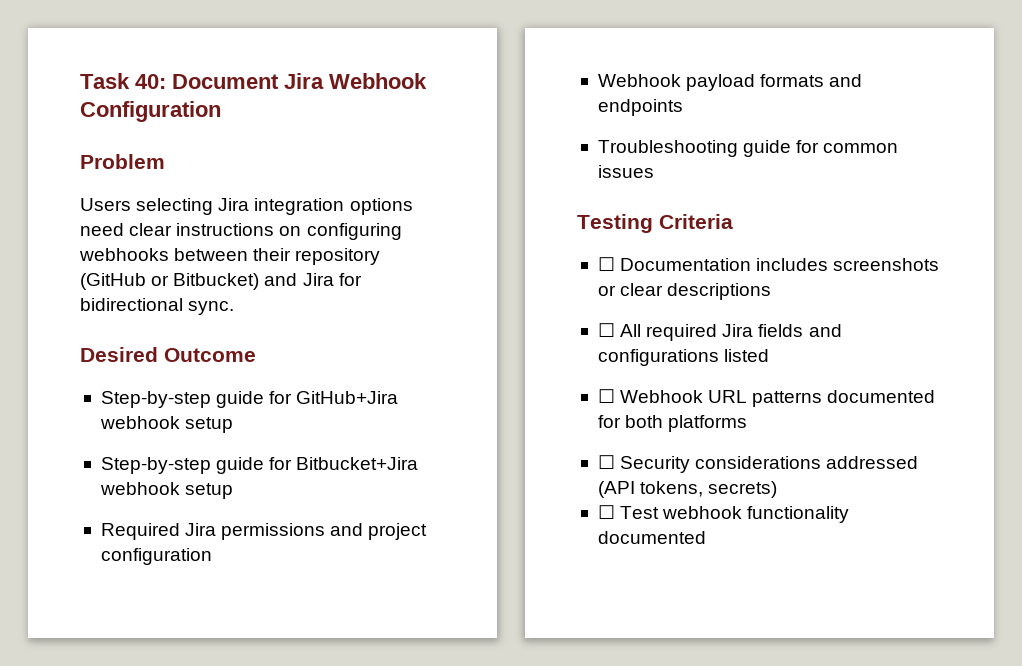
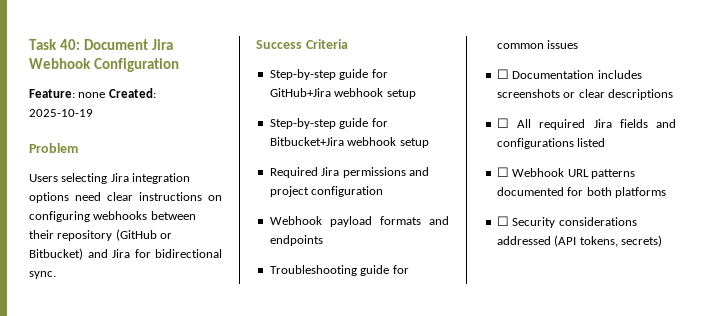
(221, 111) none -> [29,88,156,98] [29,109,93,117] // Feature: none Created: 2025-10-19
[80,347,256,362] Desired Outcome -> [256,39,348,49] Success Criteria
[577,214,733,233] // Testing Criteria -> (579, 44) none
[597,505,850,523] [597,531,706,544] // ☐ Test webhook functionality documented -> (662, 241) none

